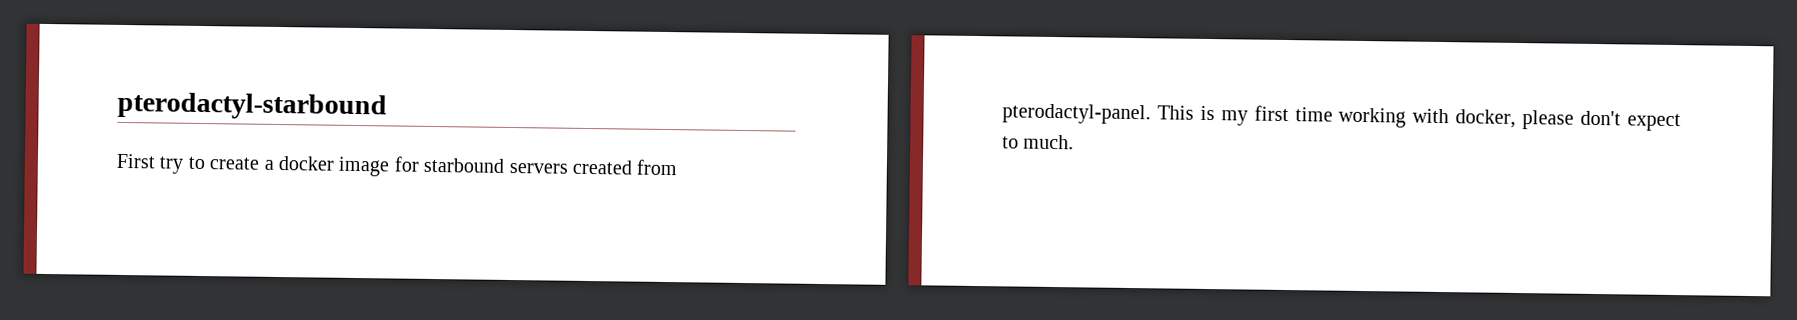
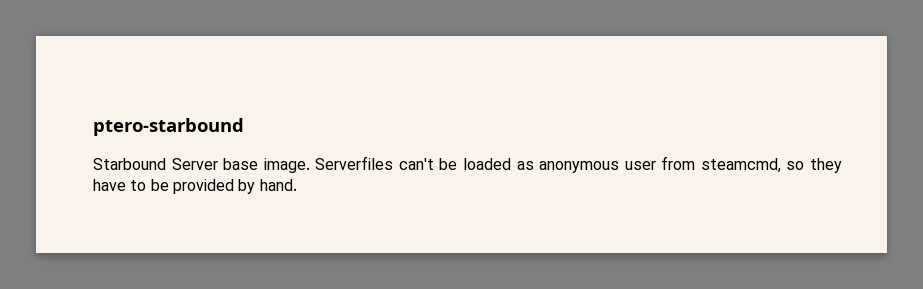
[117,91,387,121] [116,153,678,177] [1002,103,1681,132] [1002,134,1075,150] pterodactyl-starbound // First try to create a docker image for starbound servers created from pterodactyl-panel. This is my first time working with docker, please don't expect to much. -> [93,118,244,136] [93,156,842,173] [93,179,297,194] ptero-starbound // Starbound Server base image. Serverfiles can't be loaded as anonymous user from steamcmd, so they have to be provided by hand.

